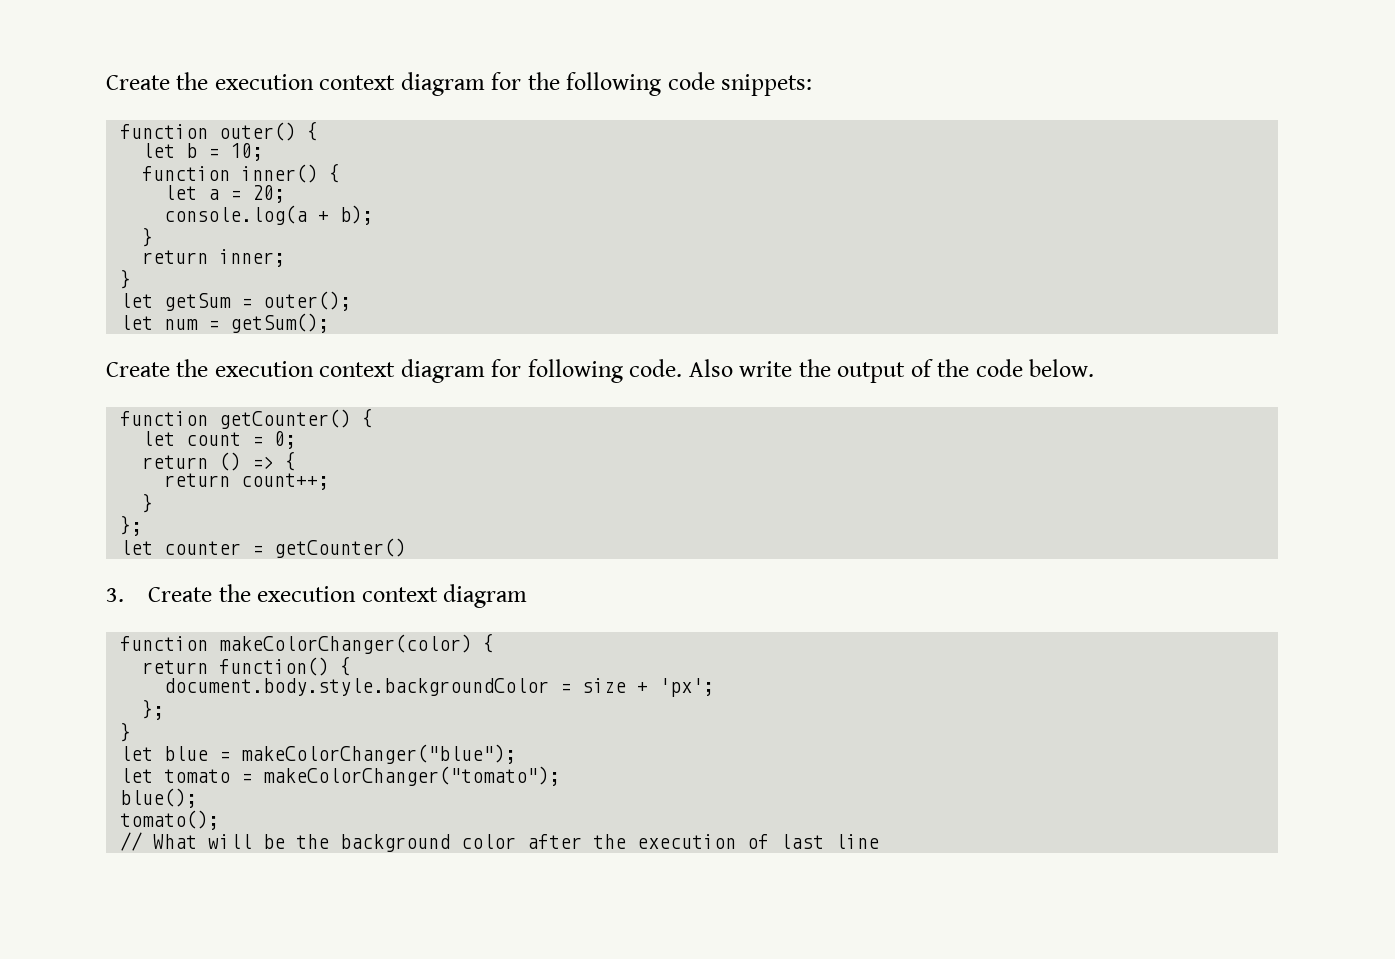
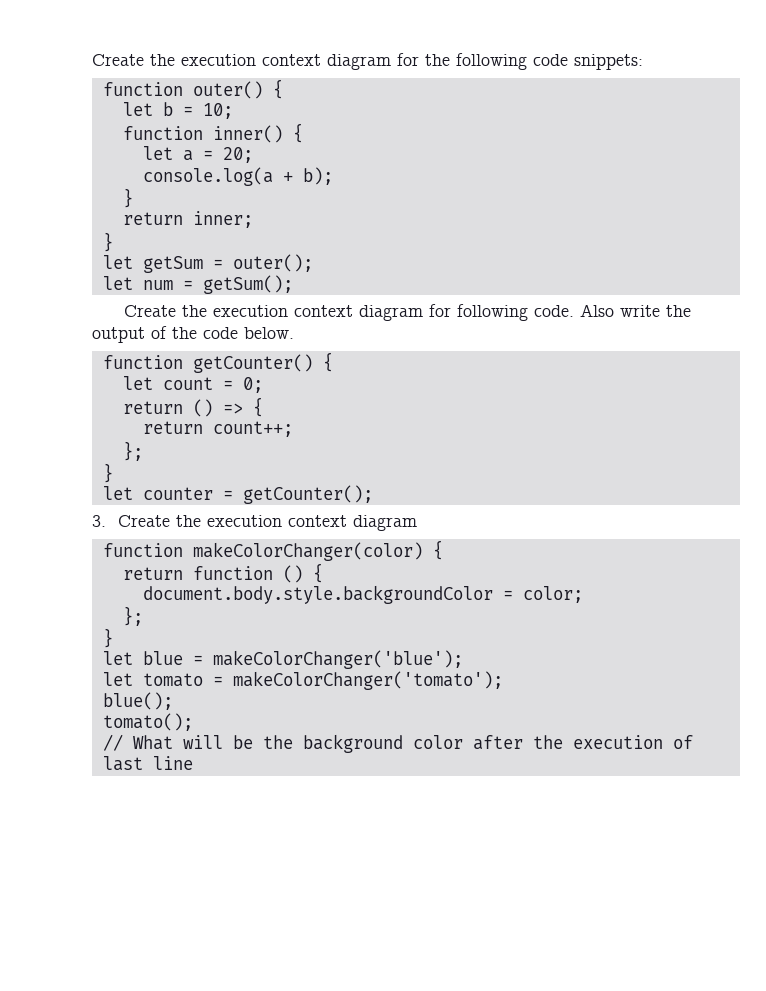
[142,493,154,513] [120,515,143,536] // } // }; -> [122,441,143,461] [102,463,113,483] // }; // }
[274,538,407,558] getCounter() -> [242,485,373,504] getCounter();
[219,657,330,676] function() -> [192,565,303,583] function ()
[582,678,715,697] size + 'px'; -> [522,586,583,603] color;
[241,744,517,764] makeColorChanger("blue"); -> [212,650,463,669] makeColorChanger('blue');
[263,766,561,786] makeColorChanger("tomato"); -> [232,671,503,690] makeColorChanger('tomato');

